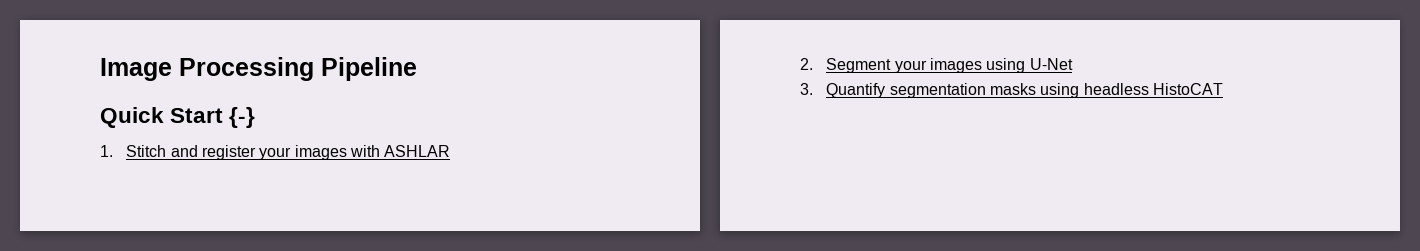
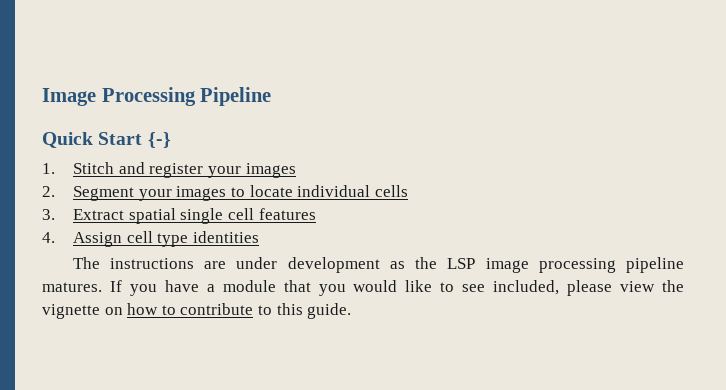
[349,145,451,157] with ASHLAR -> (296, 170) none
[986,58,1073,73] [800,83,1223,98] using U-Net // 3. Quantify segmentation masks using headless HistoCAT -> [230,185,408,197] [42,208,316,224] [42,231,259,247] [72,257,684,273] [42,280,684,296] [42,303,352,319] to locate individual cells // 3. Extract spatial single cell features // 4. Assign cell type identities // The instructions are under development as the LSP image processing pipeline matures. If you have a module that you would like to see included, please view the vignette on how to contribute to this guide.

